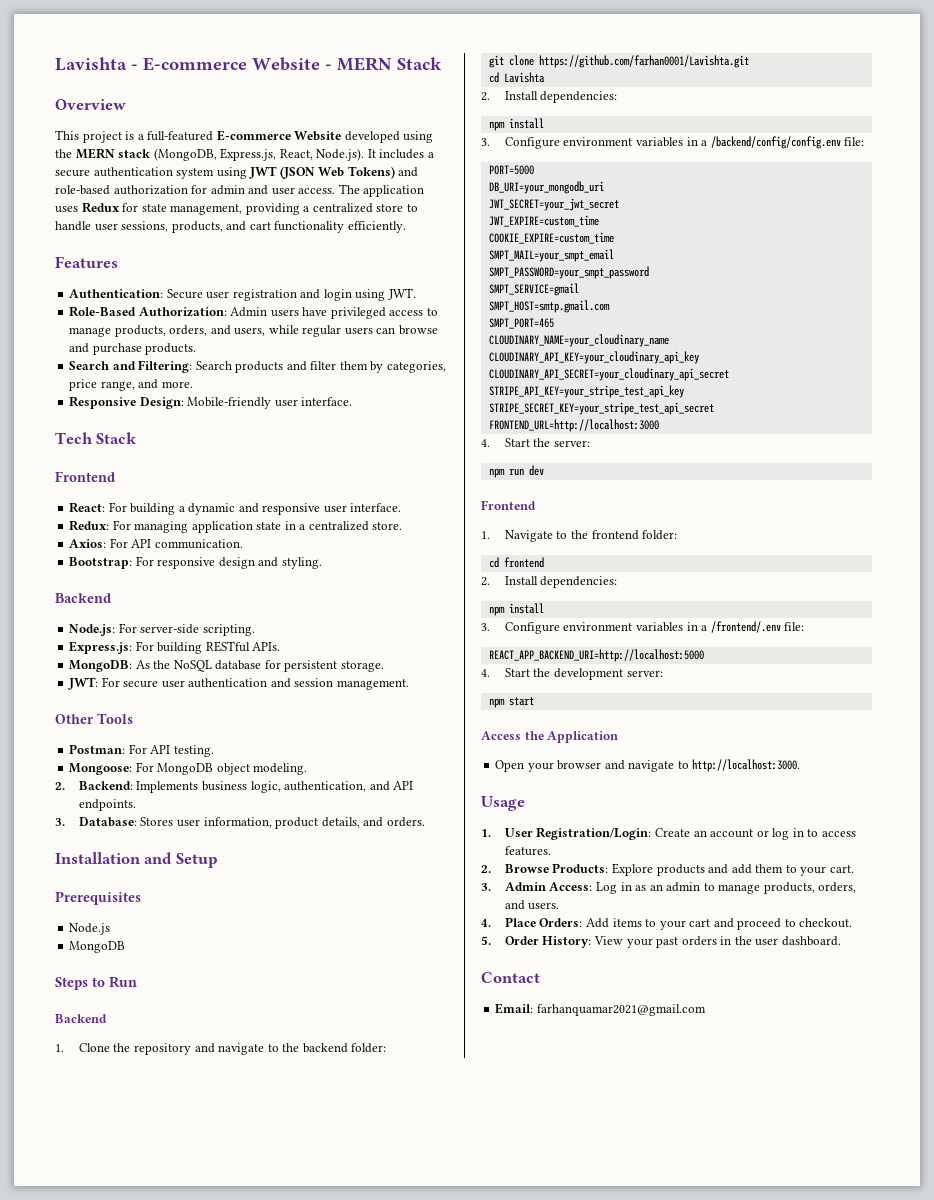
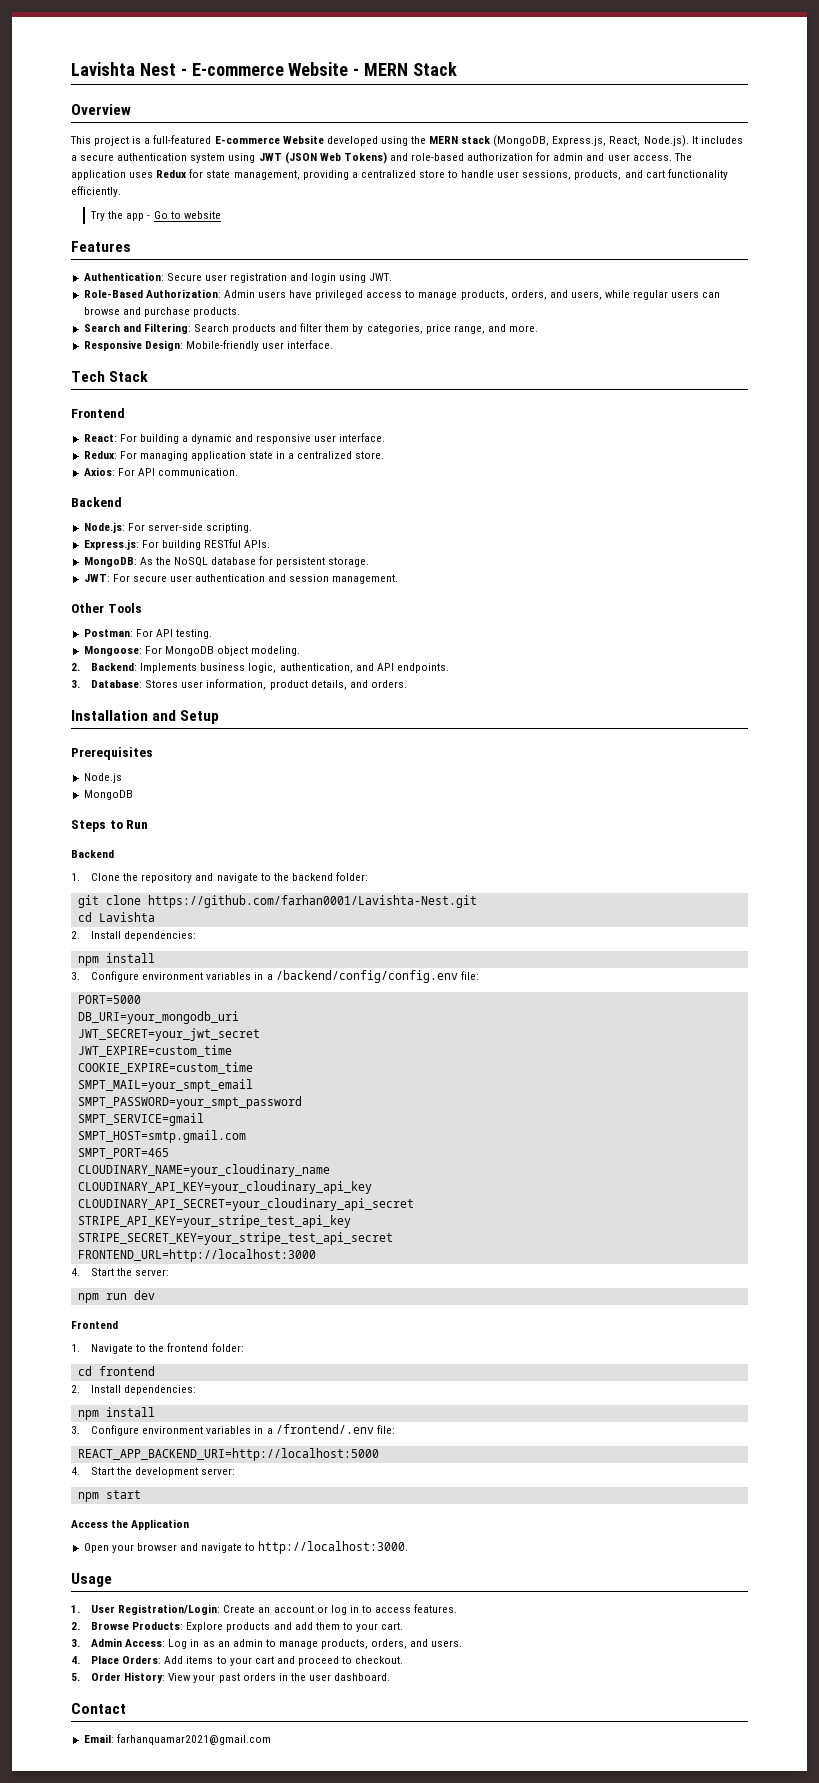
[55,57,127,71] Lavishta -> [71,62,176,76] Lavishta Nest
(406, 227) none -> [90,211,221,221] // Try the app - Go to website
[69,556,322,569] // Bootstrap: For responsive design and styling. -> (238, 472) none
[538,55,749,68] https://github.com/farhan0001/Lavishta.git -> [147,895,477,908] https://github.com/farhan0001/Lavishta-Nest.git

